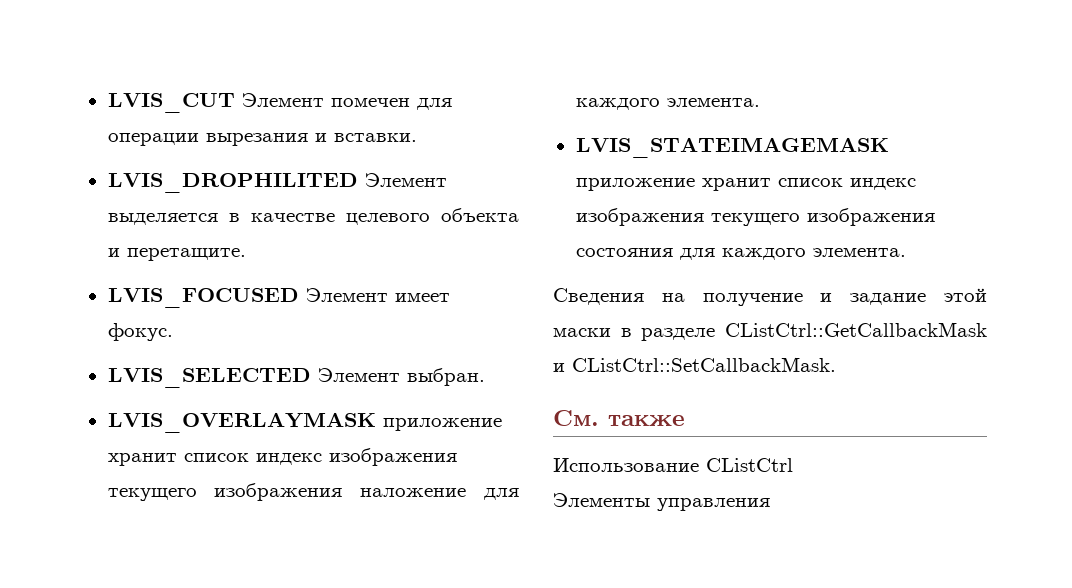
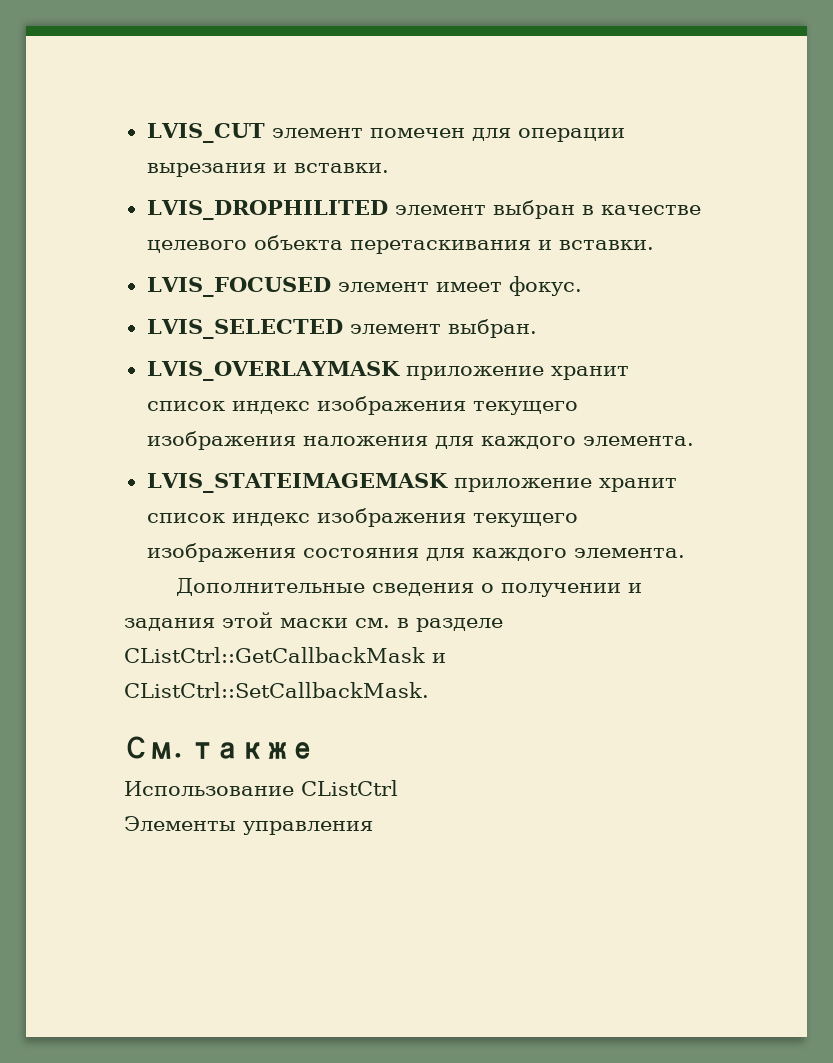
[241,93,324,107] Элемент -> [271,128,363,138] элемент
[364,173,447,187] [107,213,218,225] Элемент выделяется -> [394,200,575,219] элемент выбран
[107,248,246,261] и перетащите. -> [349,240,654,254] перетаскивания и вставки.
[305,288,388,302] Элемент -> [337,282,429,292] элемент
[317,368,400,382] Элемент -> [349,324,441,334] элемент
[360,488,467,497] наложение -> [302,436,428,446] наложения
[553,288,927,306] Сведения на получение и задание -> [175,578,642,597] [124,618,215,631] Дополнительные сведения о получении и задания
(611, 332) none -> [355,618,390,628] см.

